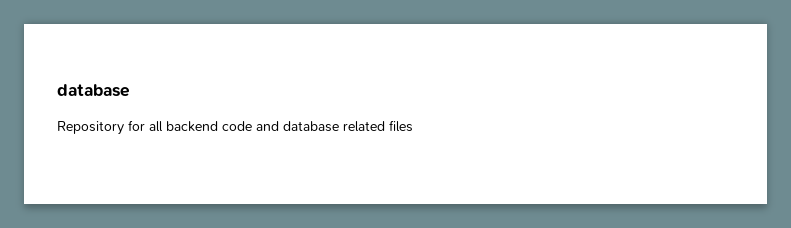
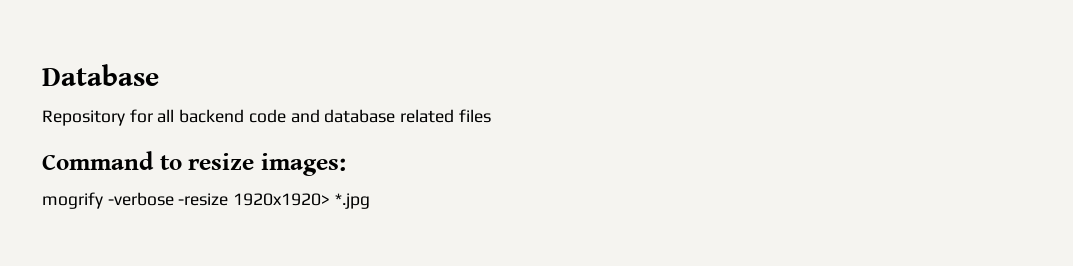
[57,84,130,97] database -> [42,64,159,86] Database
(413, 126) none -> [42,151,346,176] [42,192,370,209] // Command to resize images: // mogrify -verbose -resize 1920x1920> *.jpg

